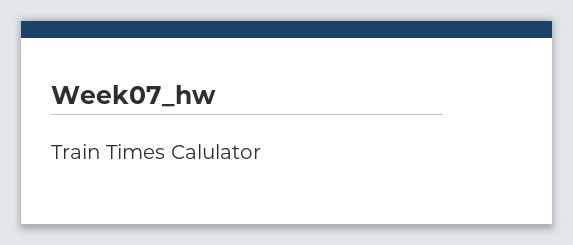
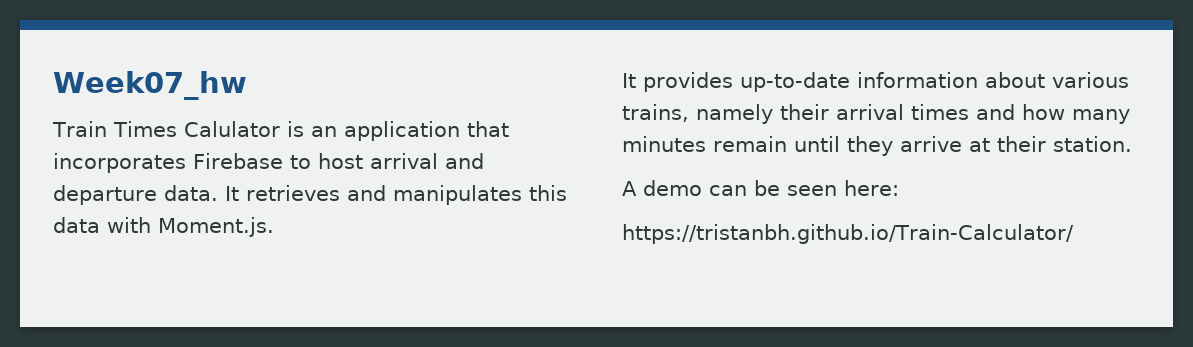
(261, 151) none -> [286,121,509,141] [53,153,484,173] [53,185,567,205] [53,217,274,237] [622,72,1129,92] [622,104,1130,124] [622,136,1132,156] [622,180,899,196] [622,224,1074,244] is an application that incorporates Firebase to host arrival and departure data. It retrieves and manipulates this data with Moment.js. // It provides up-to-date information about various trains, namely their arrival times and how many minutes remain until they arrive at their station. // A demo can be seen here: // https://tristanbh.github.io/Train-Calculator/

